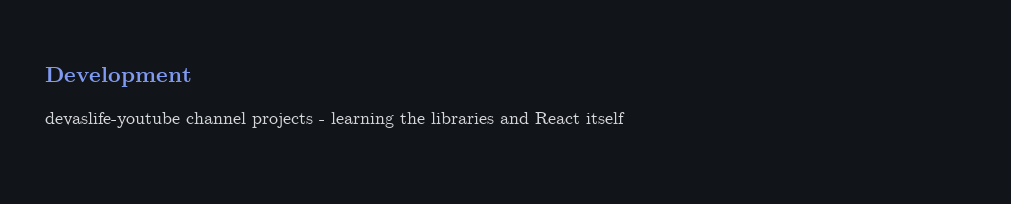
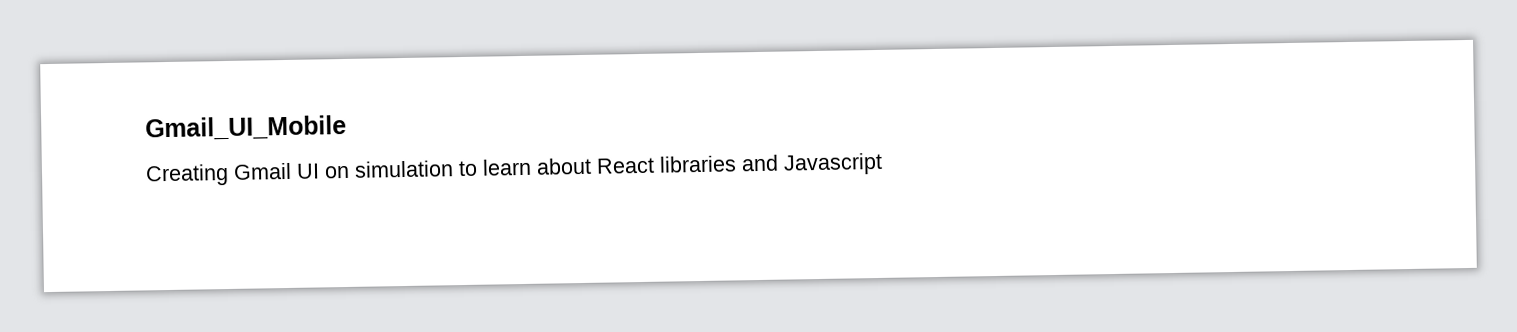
[45,67,192,87] [45,112,625,128] Development // devaslife-youtube channel projects - learning the libraries and React itself -> [145,114,347,141] [145,152,883,187] Gmail_UI_Mobile // Creating Gmail UI on simulation to learn about React libraries and Javascript

